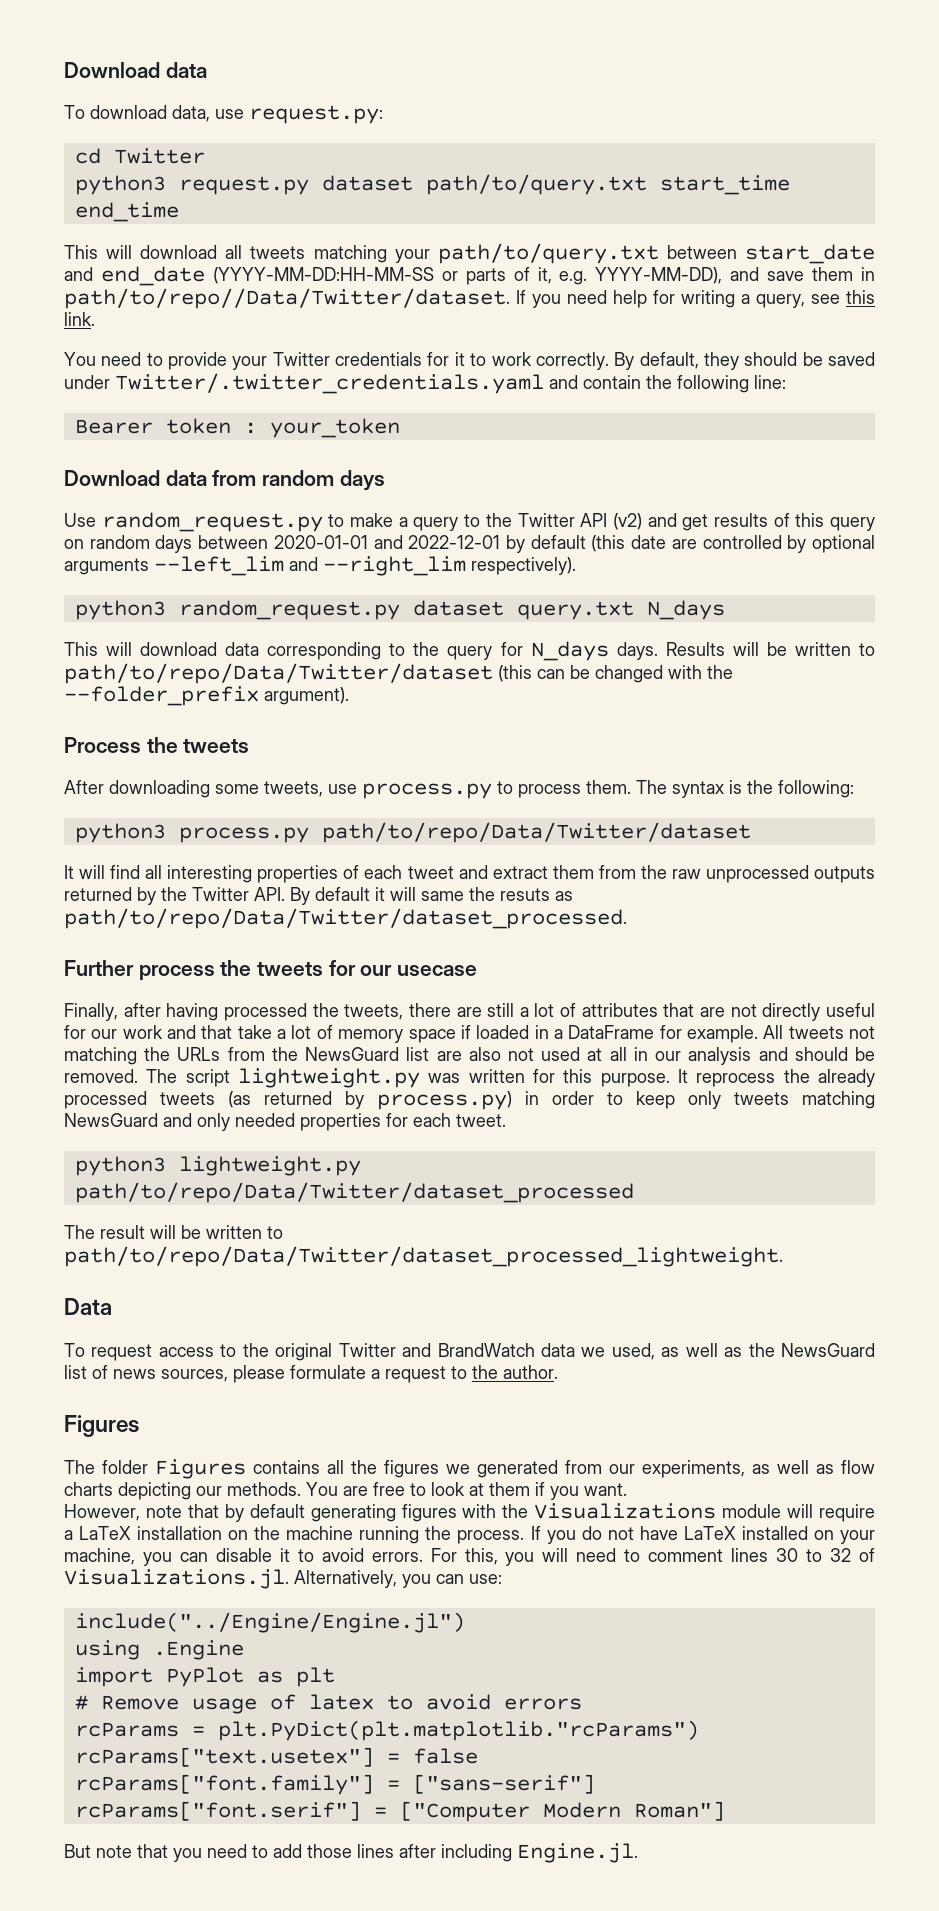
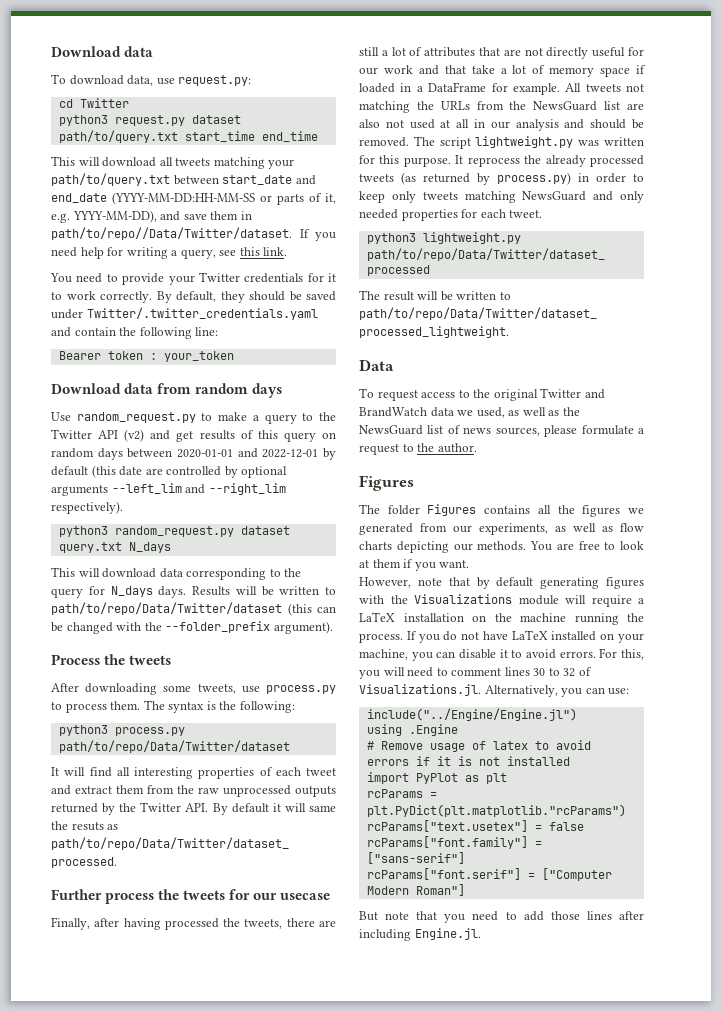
[74,1667,335,1687] // import PyPlot as plt -> (458, 730) none
(582, 1704) none -> [415,756,570,766] [366,772,507,784] if it is not installed // import PyPlot as plt

